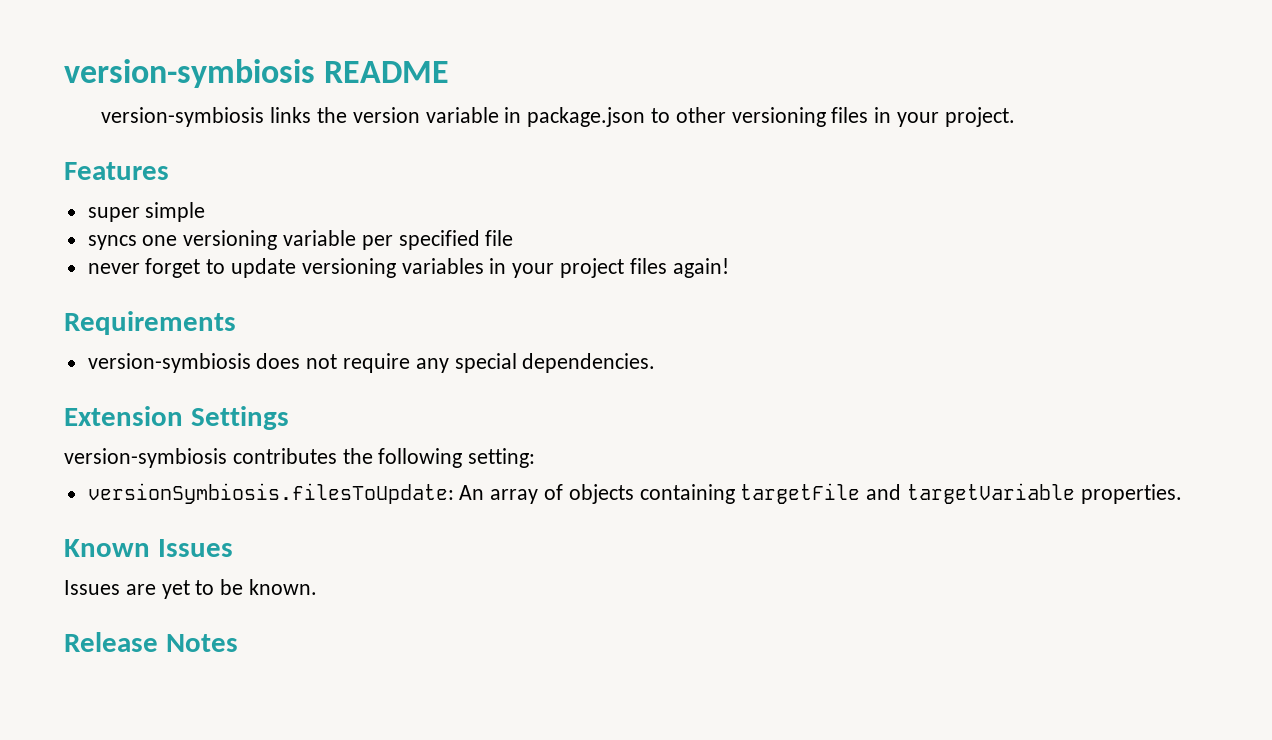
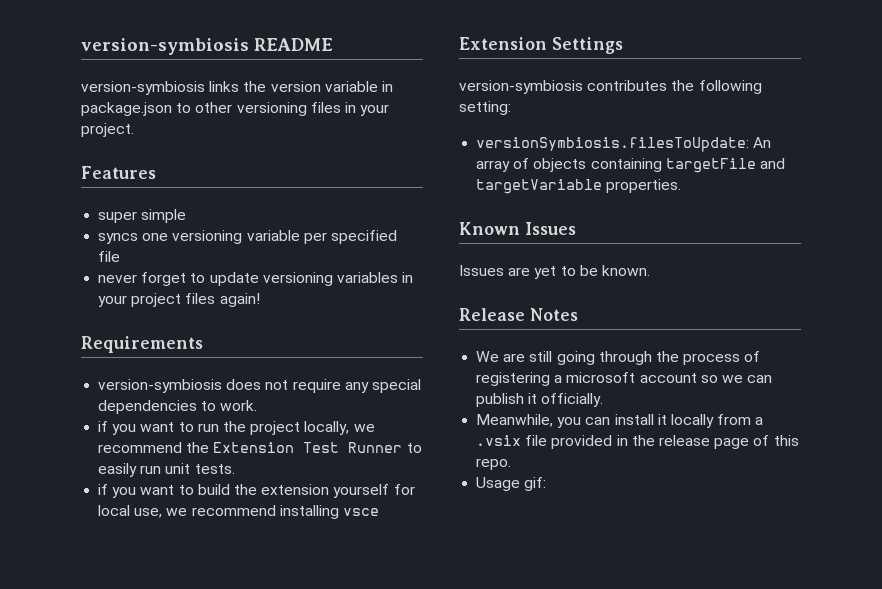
[522,353,656,373] dependencies. -> [98,400,258,414] [98,421,375,435] [98,442,422,453] [98,463,235,477] [98,484,415,498] [98,505,379,519] dependencies to work. // if you want to run the project locally, we recommend the Extension Test Runner to easily run unit tests. // if you want to build the extension yourself for local use, we recommend installing vsce
(238, 643) none -> [476,351,761,365] [476,372,773,386] [476,393,604,407] [476,414,764,428] [476,435,799,449] [476,458,512,470] [476,477,547,491] // We are still going through the process of registering a microsoft account so we can publish it officially. // Meanwhile, you can install it locally from a .vsix file provided in the release page of this repo. // Usage gif:

